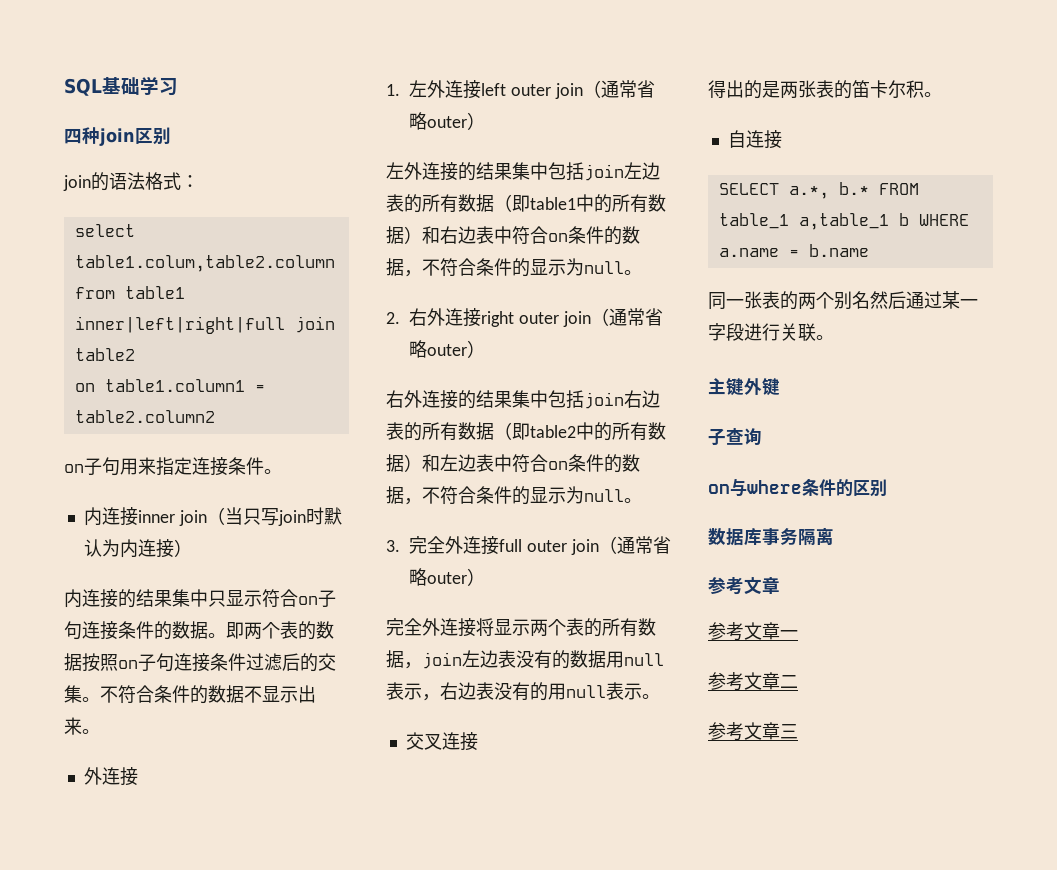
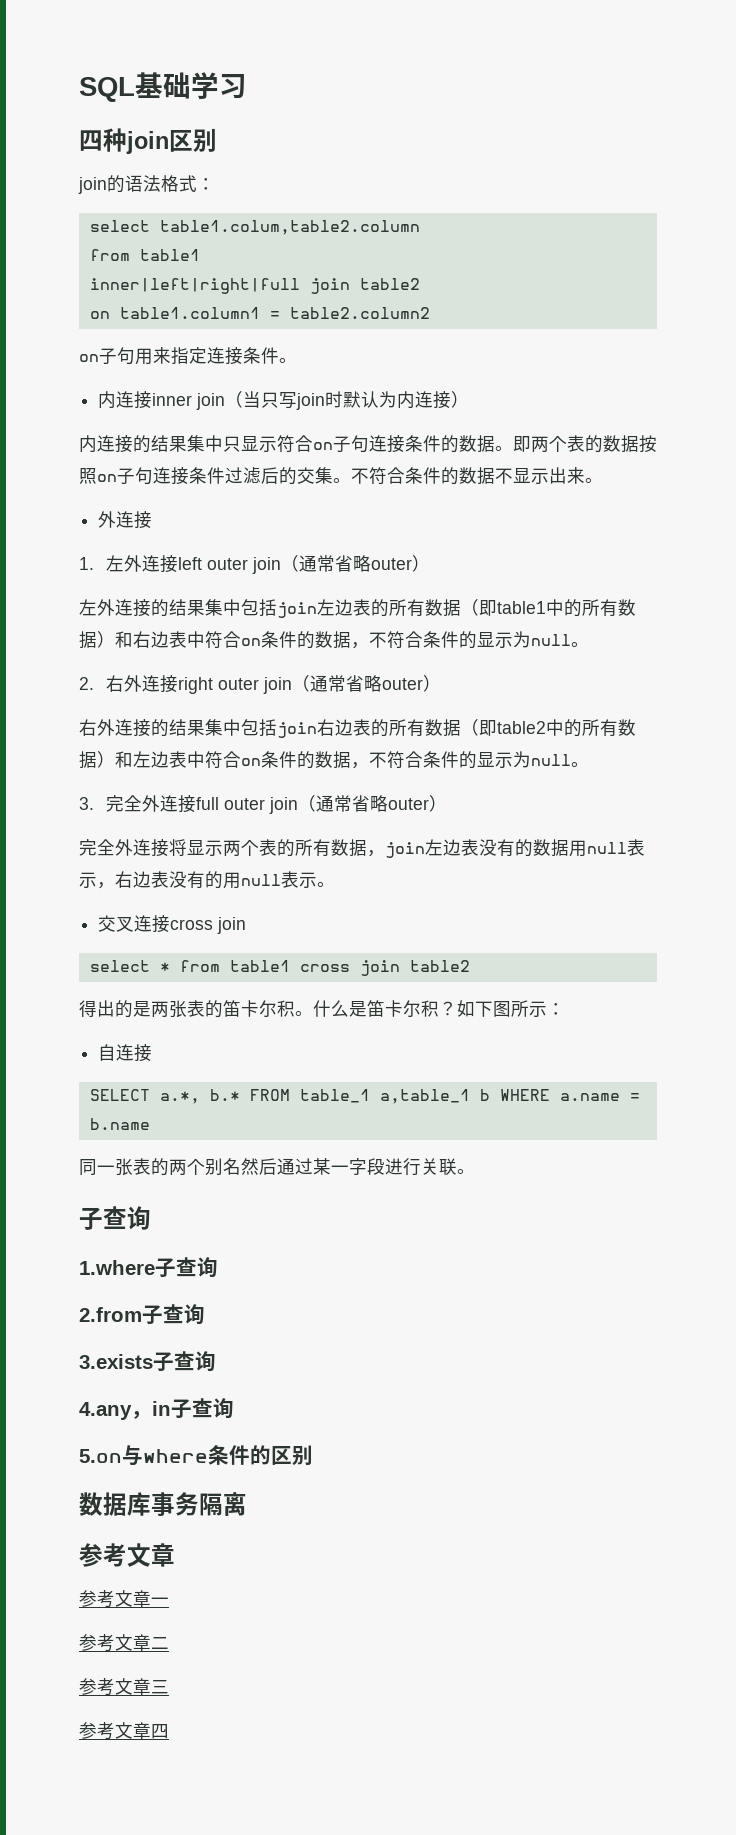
(478, 741) none -> [170,917,247,934] [89,960,470,976] cross join // select * from table1 cross join table2
(942, 94) none -> [313,1000,565,1017] 什么是笛卡尔积？如下图所示：
[708,378,780,396] [708,428,762,446] [708,484,730,494] // 主键外键 // 子查询 // on -> [79,1206,151,1230] [79,1257,218,1278] [79,1304,205,1325] [79,1351,216,1372] [79,1398,234,1420] [79,1449,122,1463] // 子查询 // 1.where子查询 // 2.from子查询 // 3.exists子查询 // 4.any，in子查询 // 5.on
(798, 731) none -> [79,1722,169,1740] // 参考文章四

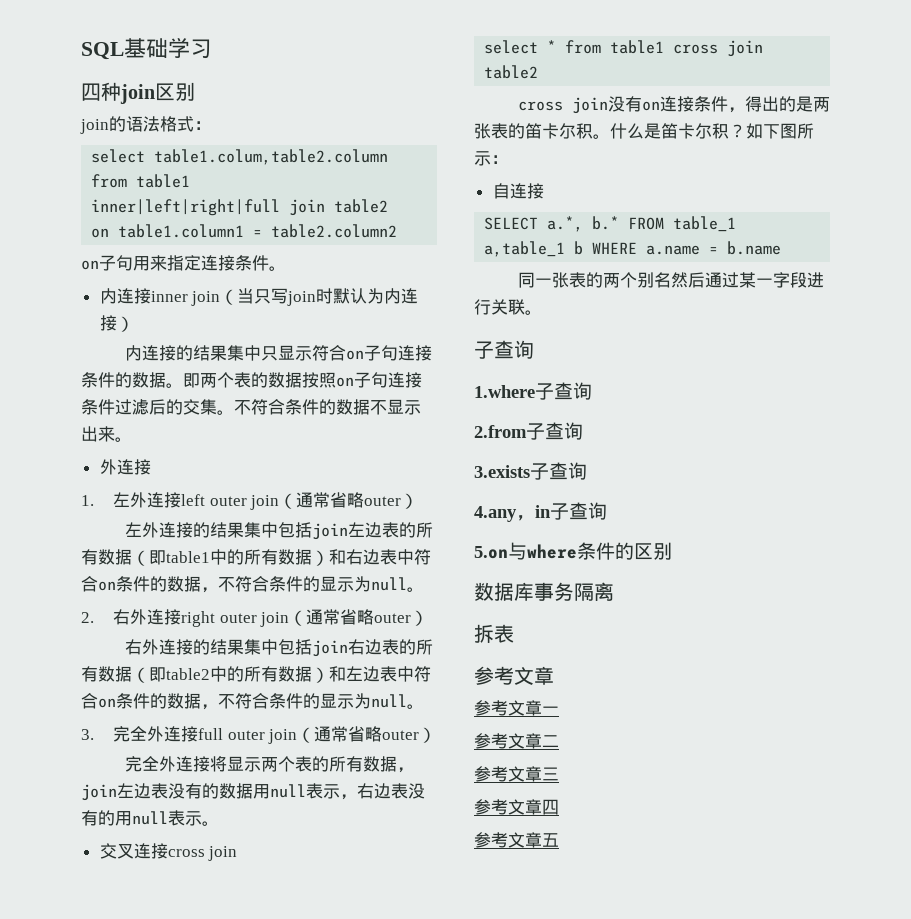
(470, 966) none -> [517,96,745,114] cross join没有on连接条件，
(247, 1504) none -> [474,624,514,643] // 拆表
(169, 1731) none -> [474,832,559,848] // 参考文章五

